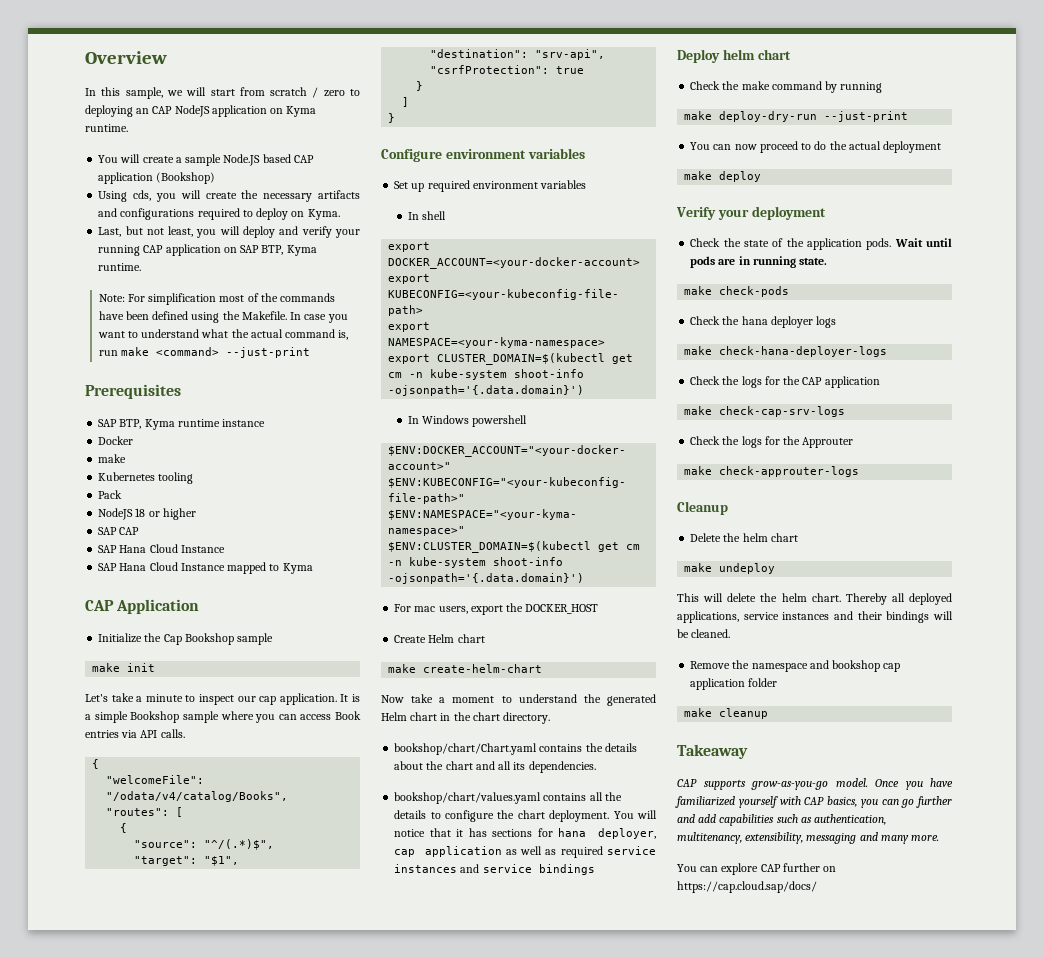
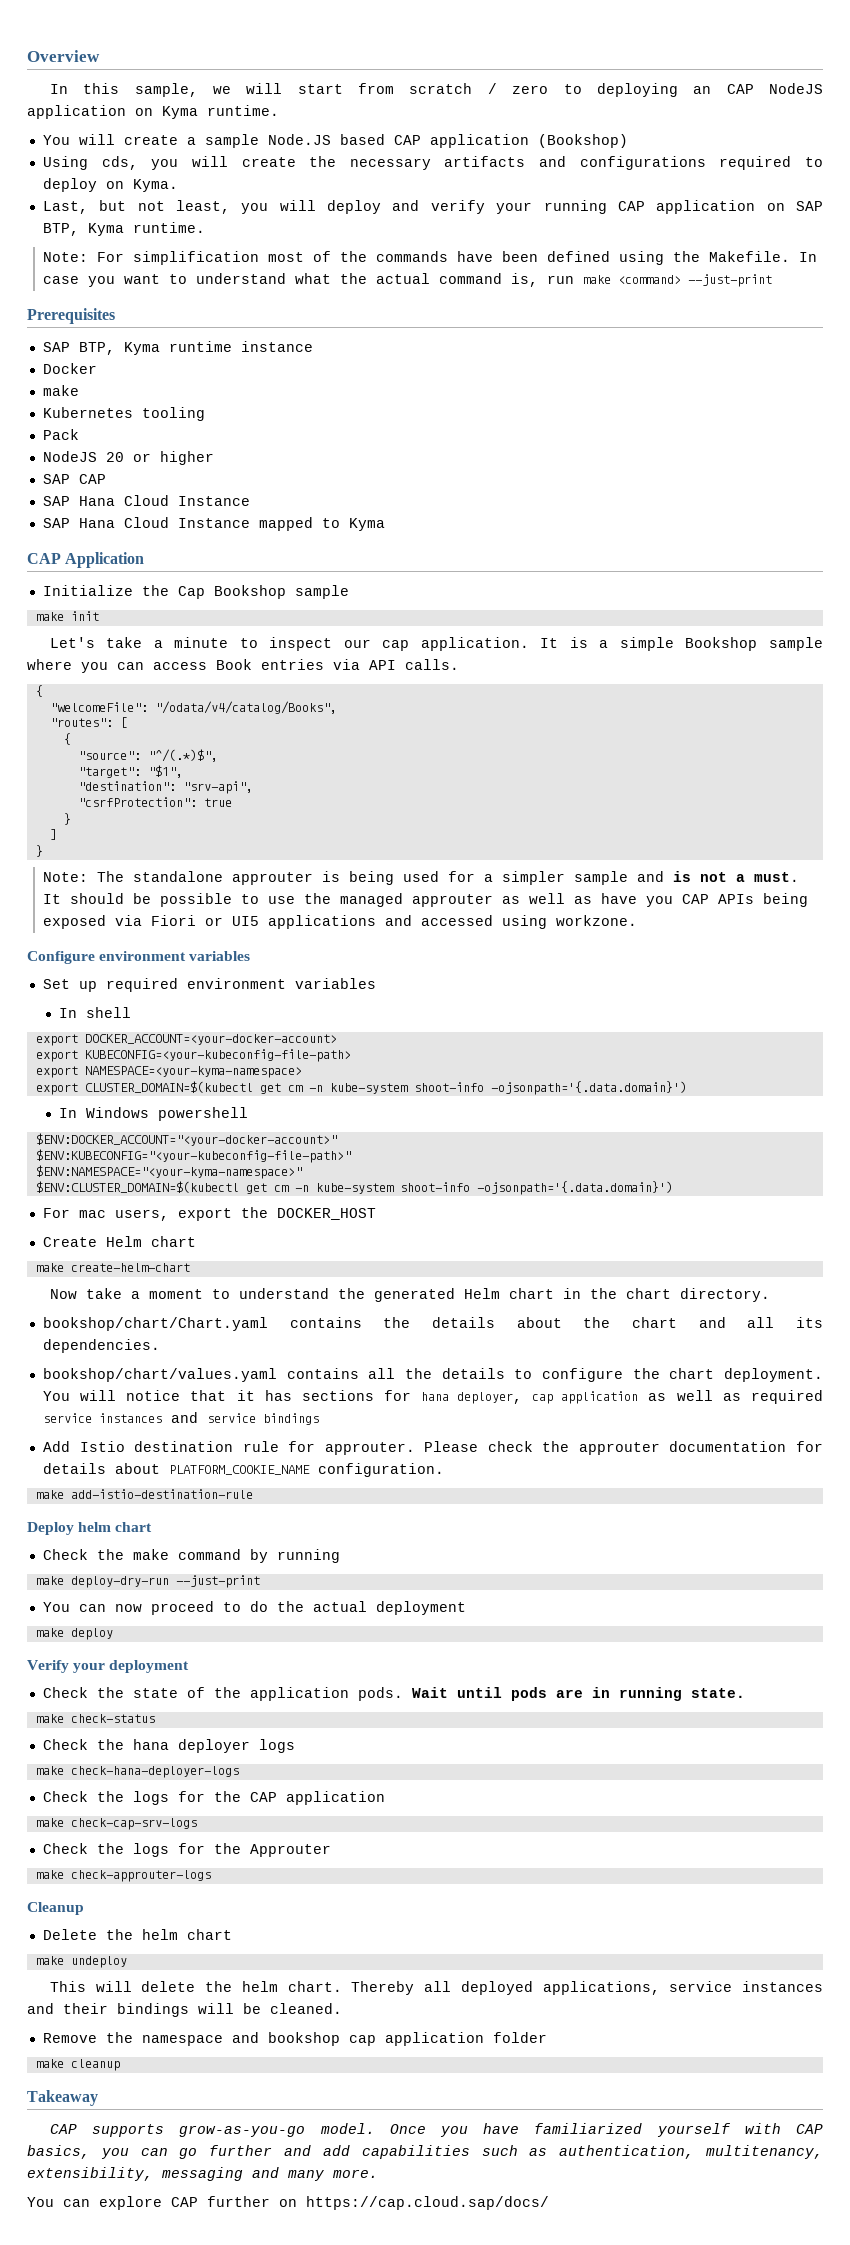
[135,508,146,517] 18 -> [105,452,124,462] 20
(396, 118) none -> [43,871,800,885] [43,893,809,907] [43,915,638,929] // Note: The standalone approuter is being used for a simpler sample and is not a must. It should be possible to use the managed approuter as well as have you CAP APIs being exposed via Fiori or UI5 applications and accessed using workzone.
(595, 869) none -> [42,1441,823,1455] [42,1463,444,1477] [35,1489,253,1499] // Add Istio destination rule for approuter. Please check the approuter documentation for details about PLATFORM_COOKIE_NAME configuration. // make add-istio-destination-rule
[719,286,790,297] check-pods -> [70,1714,155,1723] check-status

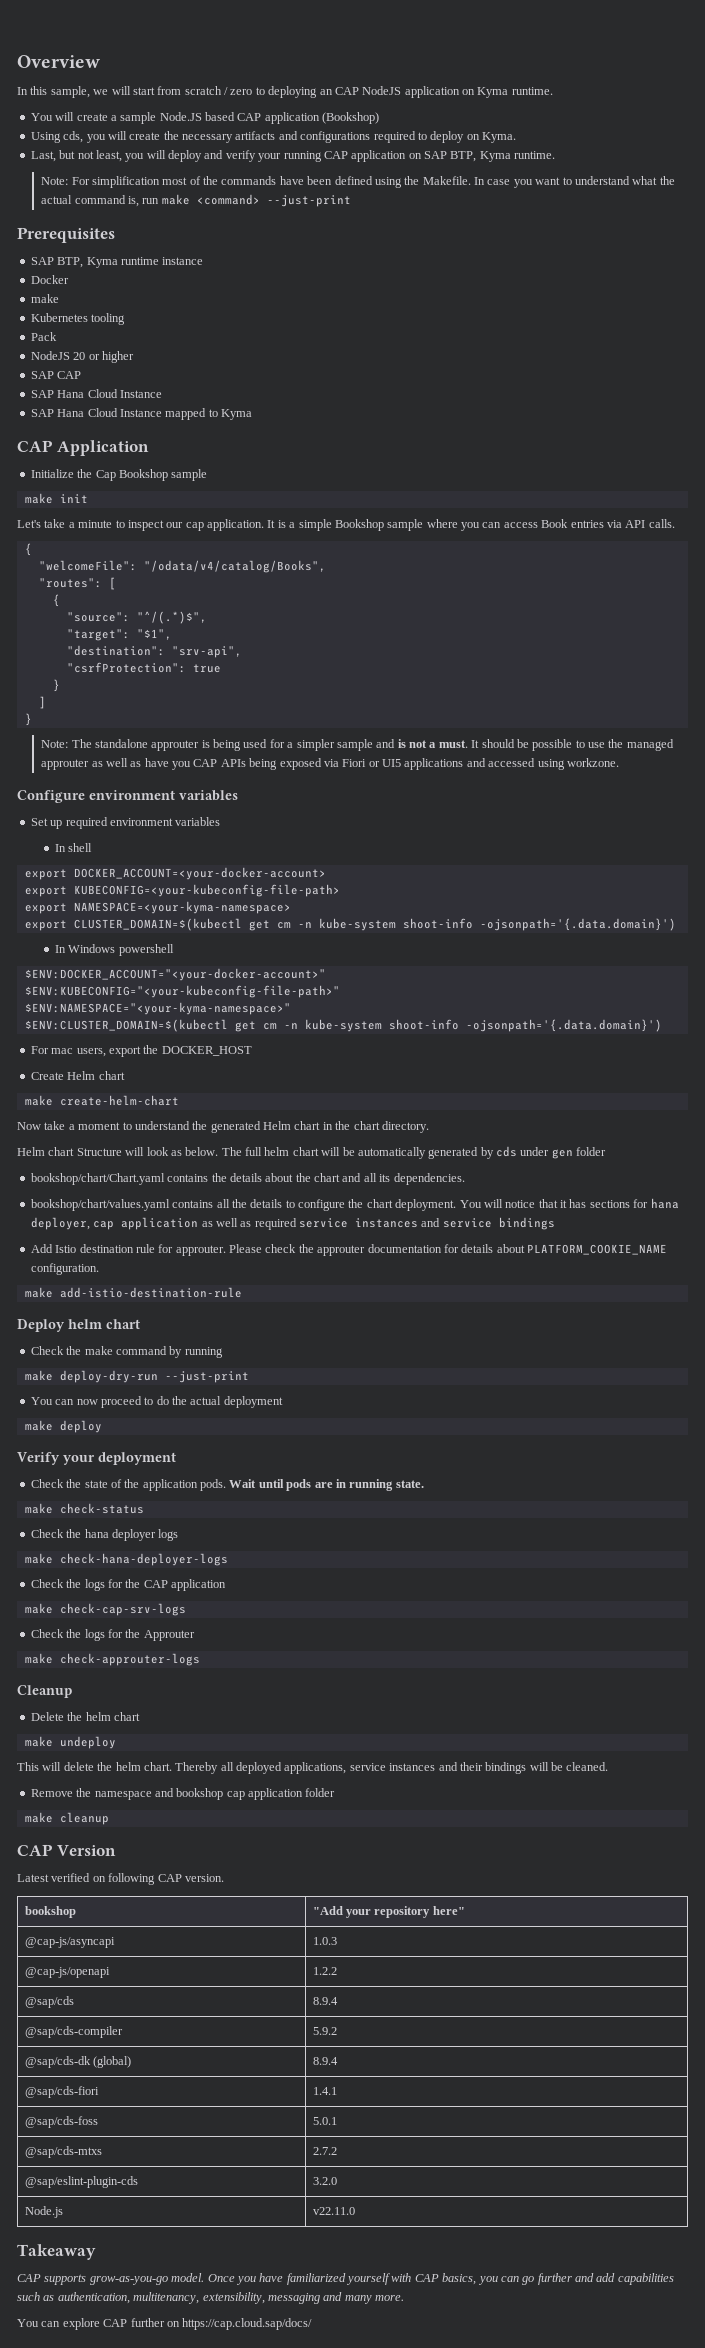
(770, 1295) none -> [17,1146,607,1159] // Helm chart Structure will look as below. The full helm chart will be automatically generated by cds under gen folder
(120, 2065) none -> [17,1844,116,1856] [17,1873,224,1885] [24,1906,76,1918] [312,1906,465,1918] [24,1937,115,1948] [312,1937,337,1945] [24,1967,110,1978] [312,1967,337,1975] [24,1996,74,2008] [312,1997,338,2005] [24,2026,123,2038] [312,2027,337,2035] [24,2056,131,2068] [312,2057,338,2065] [24,2086,99,2098] [312,2087,337,2095] [24,2116,98,2128] [312,2117,337,2125] [24,2146,102,2158] [312,2147,337,2155] [24,2176,138,2188] [312,2177,337,2185] [24,2206,63,2218] [312,2207,355,2215] // CAP Version // Latest verified on following CAP version. // bookshop | "Add your repository here" // @cap-js/asyncapi | 1.0.3 // @cap-js/openapi | 1.2.2 // @sap/cds | 8.9.4 // @sap/cds-compiler | 5.9.2 // @sap/cds-dk (global) | 8.9.4 // @sap/cds-fiori | 1.4.1 // @sap/cds-foss | 5.0.1 // @sap/cds-mtxs | 2.7.2 // @sap/eslint-plugin-cds | 3.2.0 // Node.js | v22.11.0

